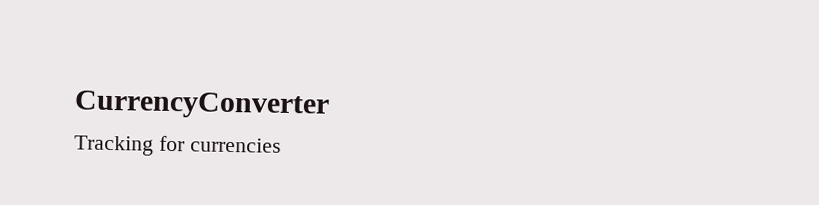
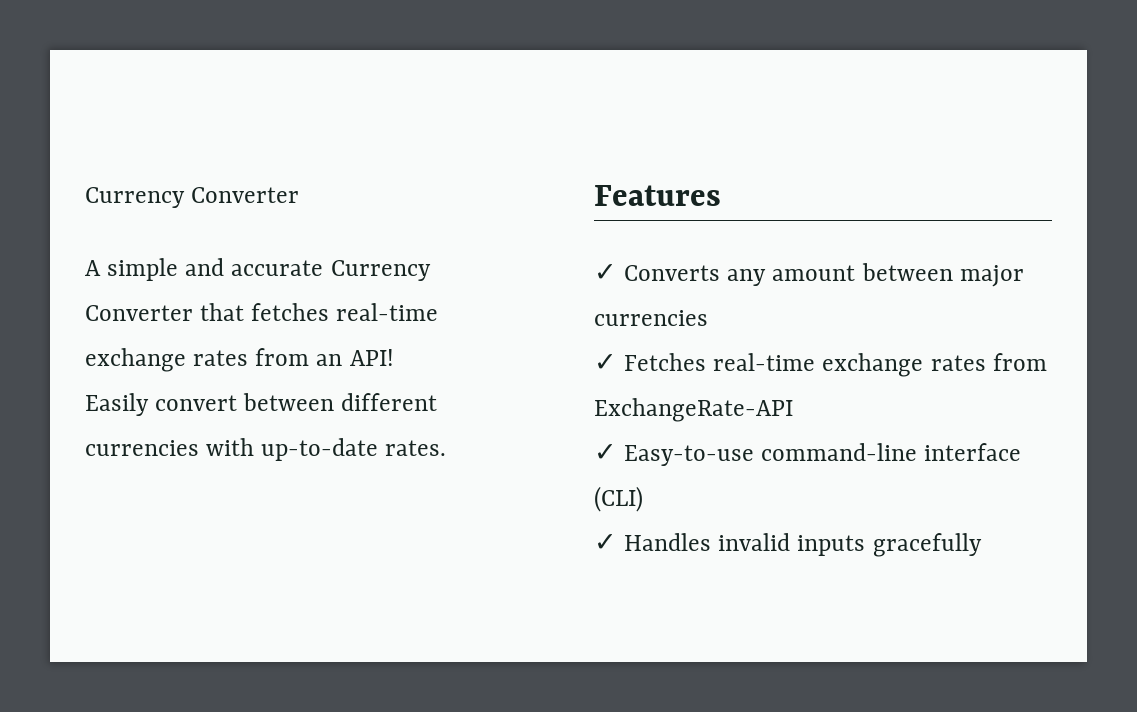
[74,90,330,120] [74,135,281,156] CurrencyConverter // Tracking for currencies -> [85,187,300,208] [85,258,431,281] [85,303,439,321] [85,348,394,372] [85,393,438,416] [85,438,447,461] [594,185,721,206] [594,263,1024,287] [594,310,708,326] [594,353,1047,377] [594,398,793,422] [594,443,1022,466] [594,486,643,512] [594,533,982,557] Currency Converter // A simple and accurate Currency Converter that fetches real-time exchange rates from an API! // Easily convert between different currencies with up-to-date rates. // Features // ✓ Converts any amount between major currencies // ✓ Fetches real-time exchange rates from ExchangeRate-API // ✓ Easy-to-use command-line interface (CLI) // ✓ Handles invalid inputs gracefully

